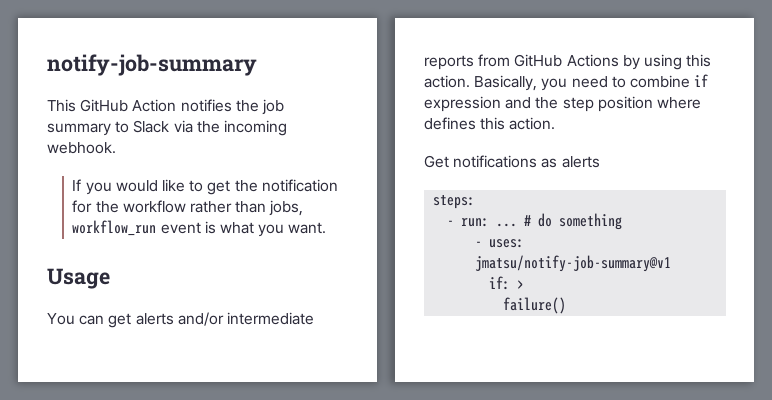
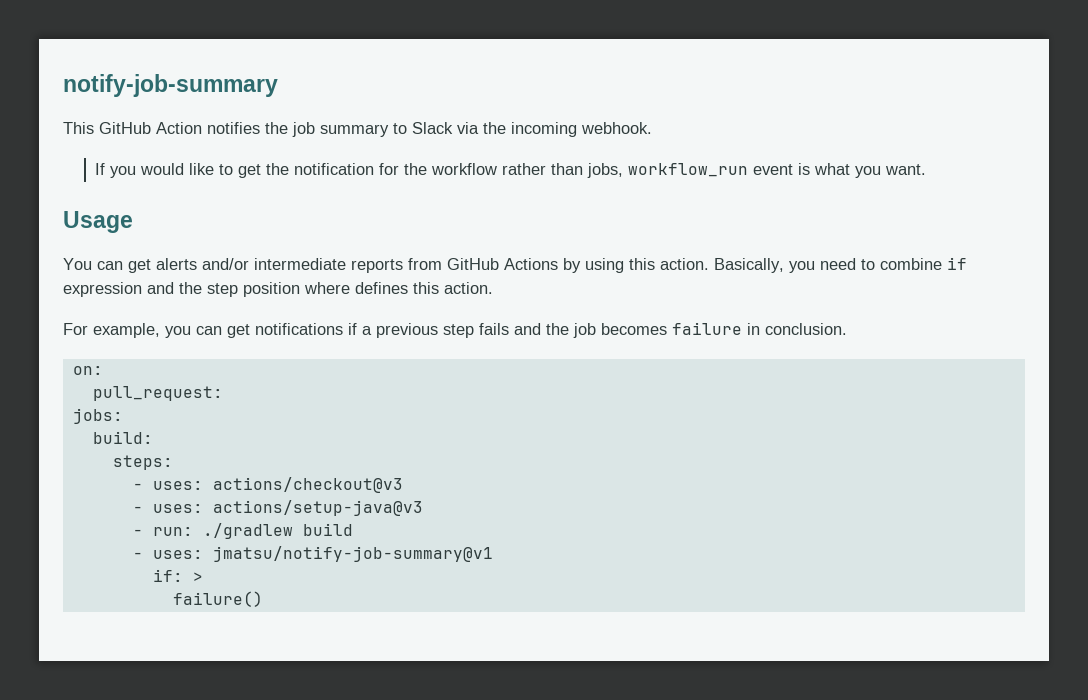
[424,155,600,168] [433,195,476,209] [447,213,623,230] Get notifications as alerts // steps: // - run: ... # do something -> [63,322,847,338] [72,366,103,375] [92,386,223,401] [72,408,123,424] [92,431,153,444] [112,455,173,470] [132,477,403,493] [132,500,423,516] [132,523,353,539] For example, you can get notifications if a previous step fails and the job becomes failure in conclusion. // on: // pull_request: // jobs: // build: // steps: // - uses: actions/checkout@v3 // - uses: actions/setup-java@v3 // - run: ./gradlew build

